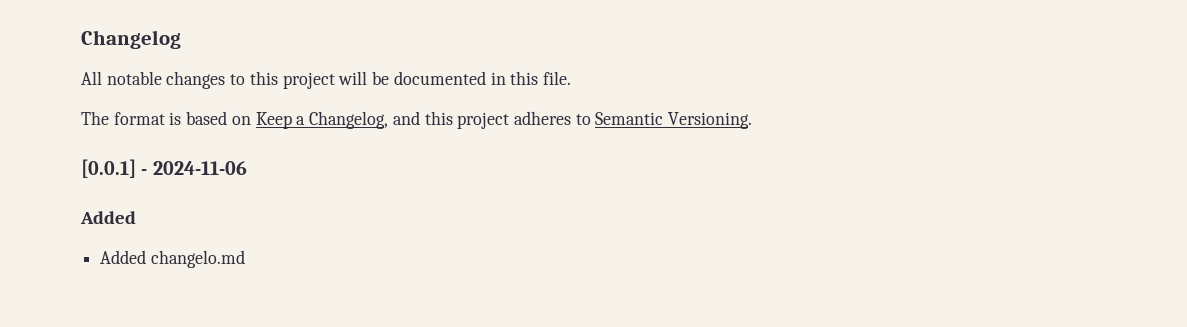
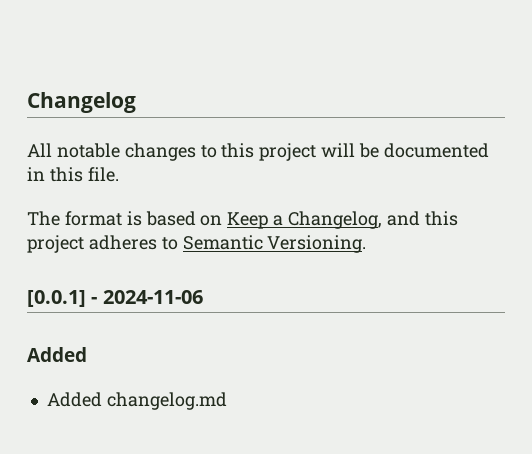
[150,250,245,268] changelo.md -> [106,392,227,410] changelog.md

